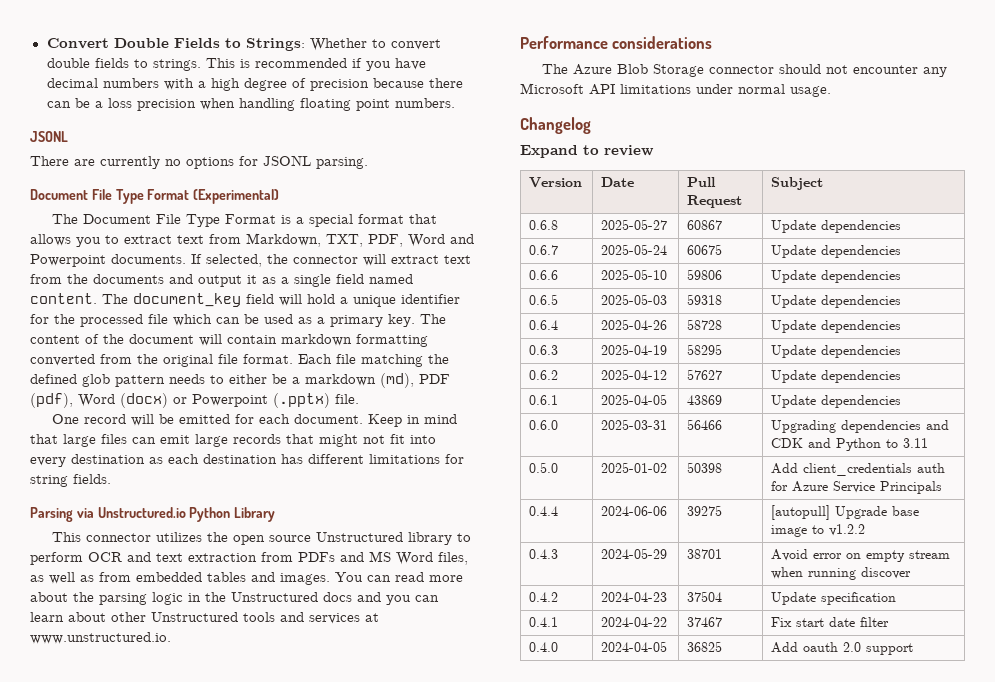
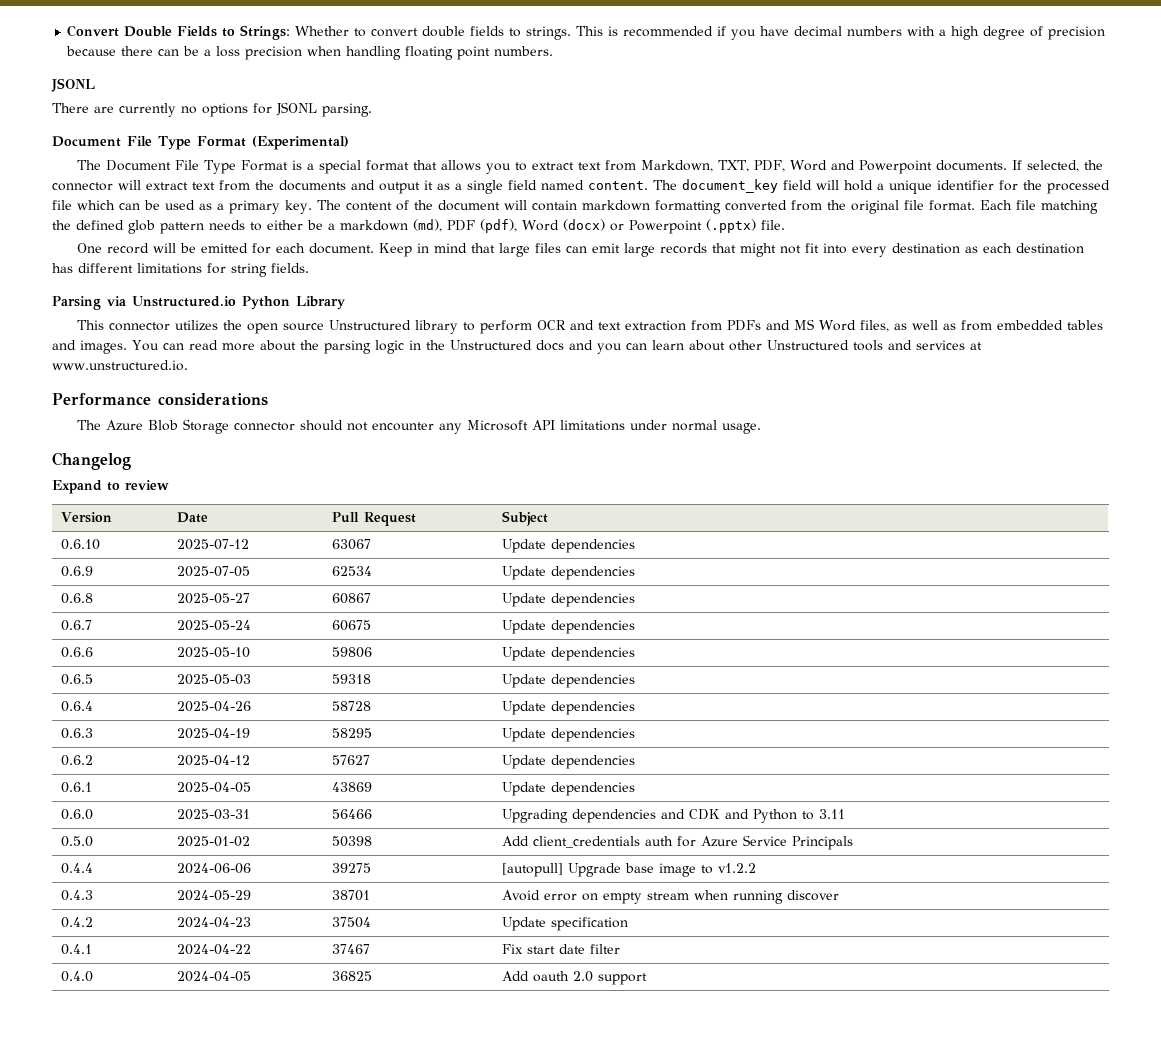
(824, 183) none -> [61,539,101,550] [177,539,250,550] [332,539,372,550] [502,539,636,553] [61,566,94,577] [177,566,251,577] [332,566,373,576] [502,566,636,580] // 0.6.10 | 2025-07-12 | 63067 | Update dependencies // 0.6.9 | 2025-07-05 | 62534 | Update dependencies

